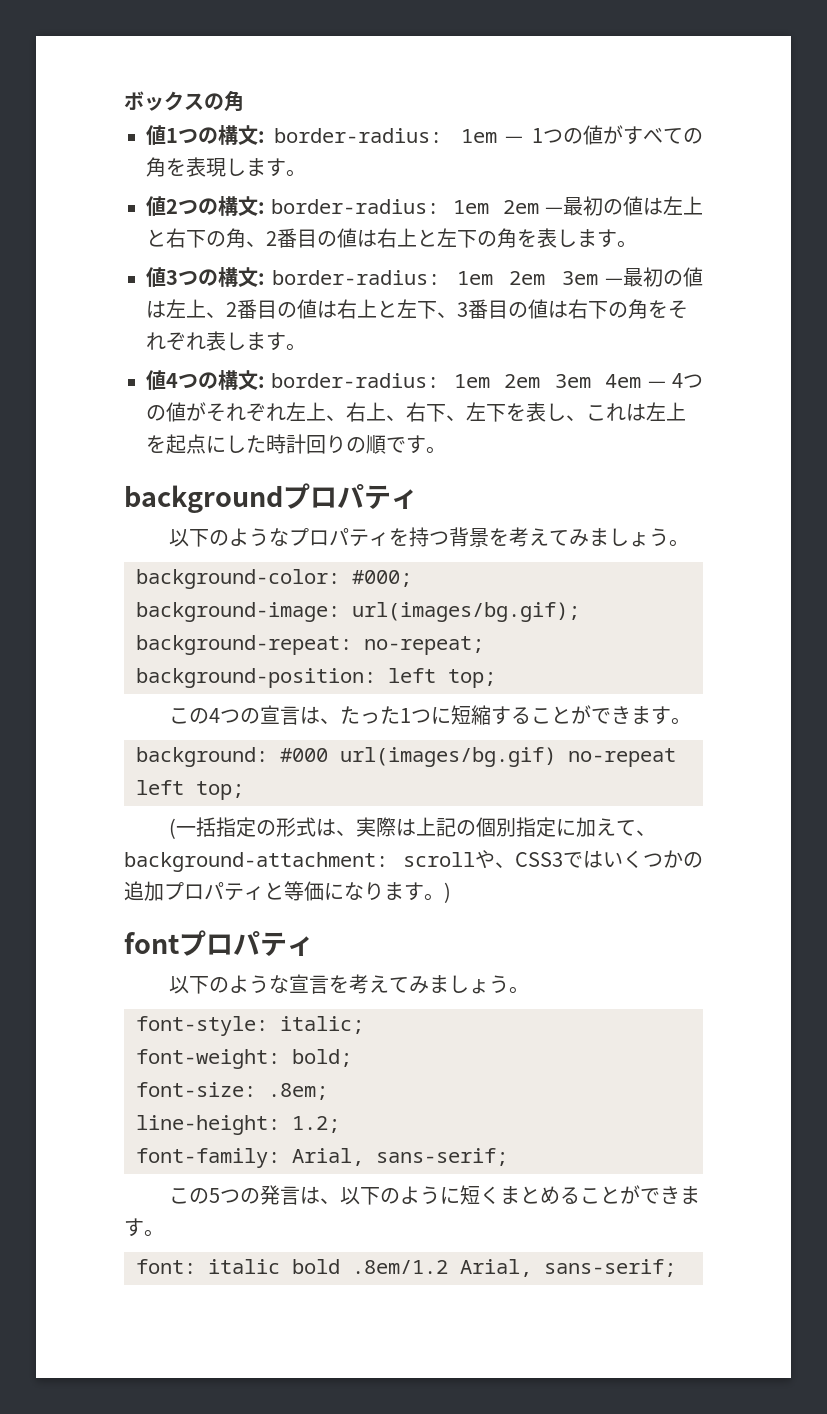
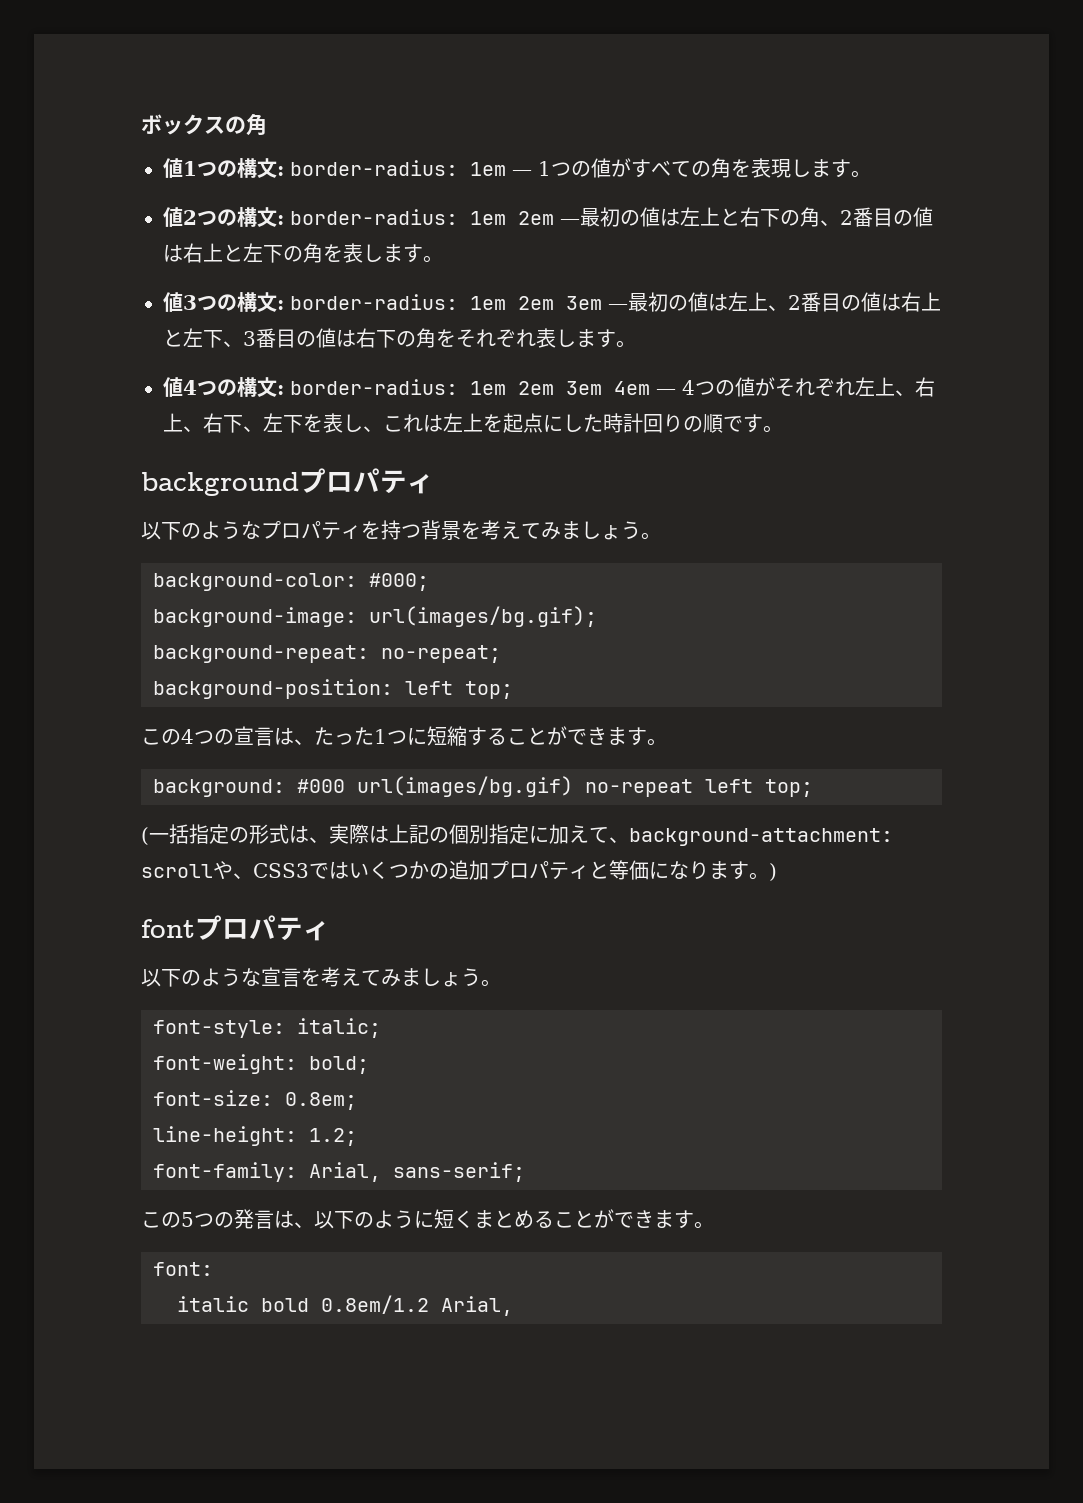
[268,1083,328,1100] .8em; -> [285,1092,357,1110] 0.8em;
(196, 1266) none -> (213, 1269) //
[352,1259,676,1277] .8em/1.2 Arial, sans-serif; -> [321,1295,513,1316] 0.8em/1.2 Arial,

